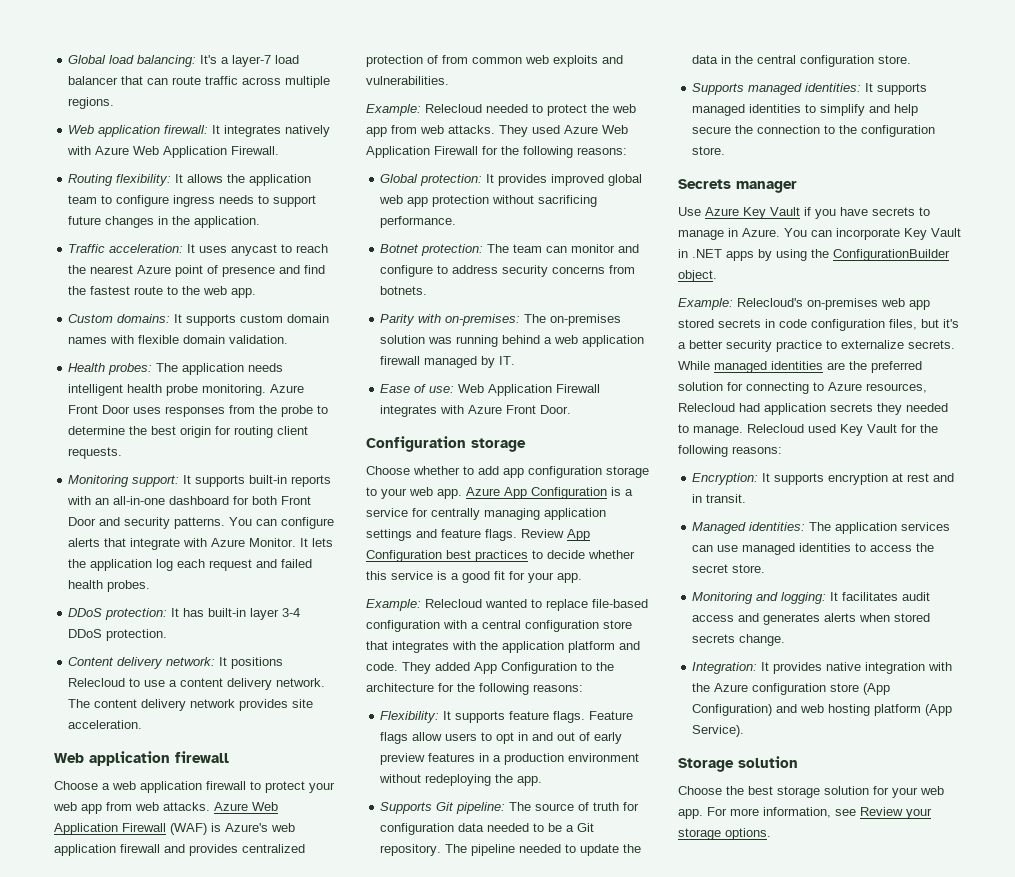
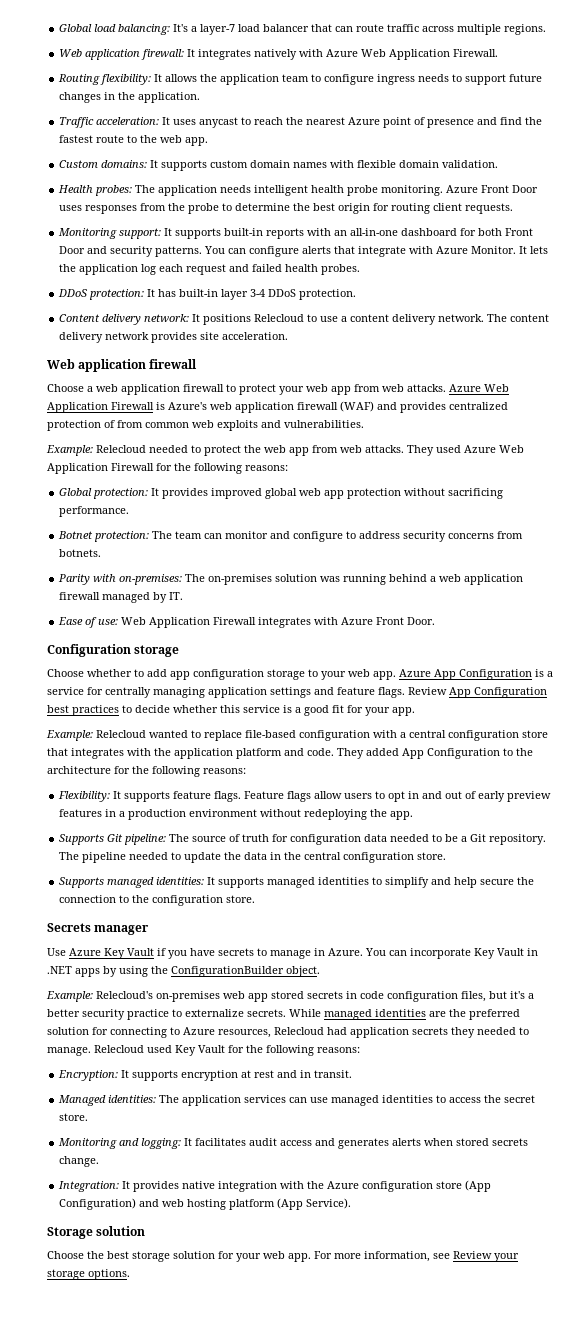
[170,823,207,835] (WAF) -> (154, 406) none
(160, 848) none -> [340,401,374,412] (WAF)

